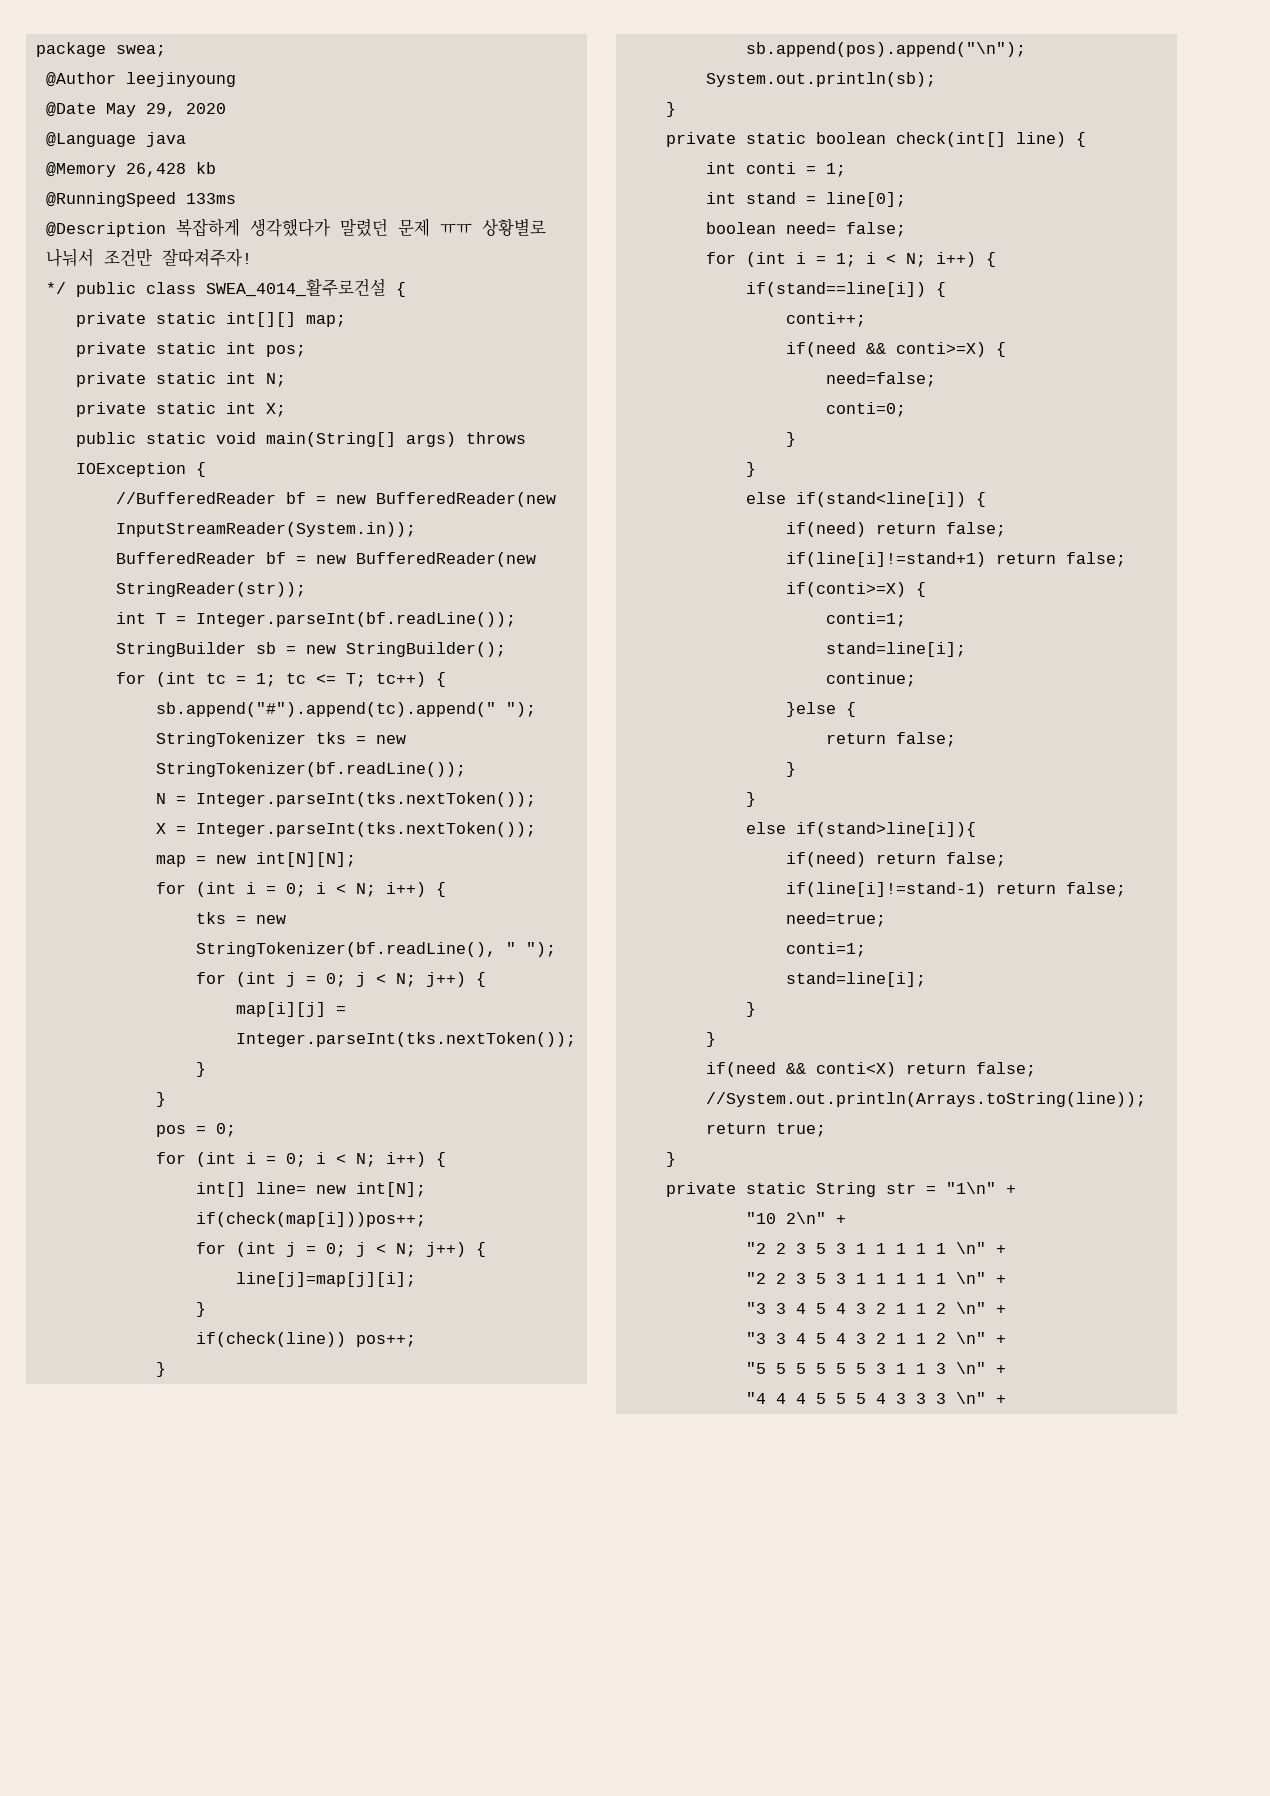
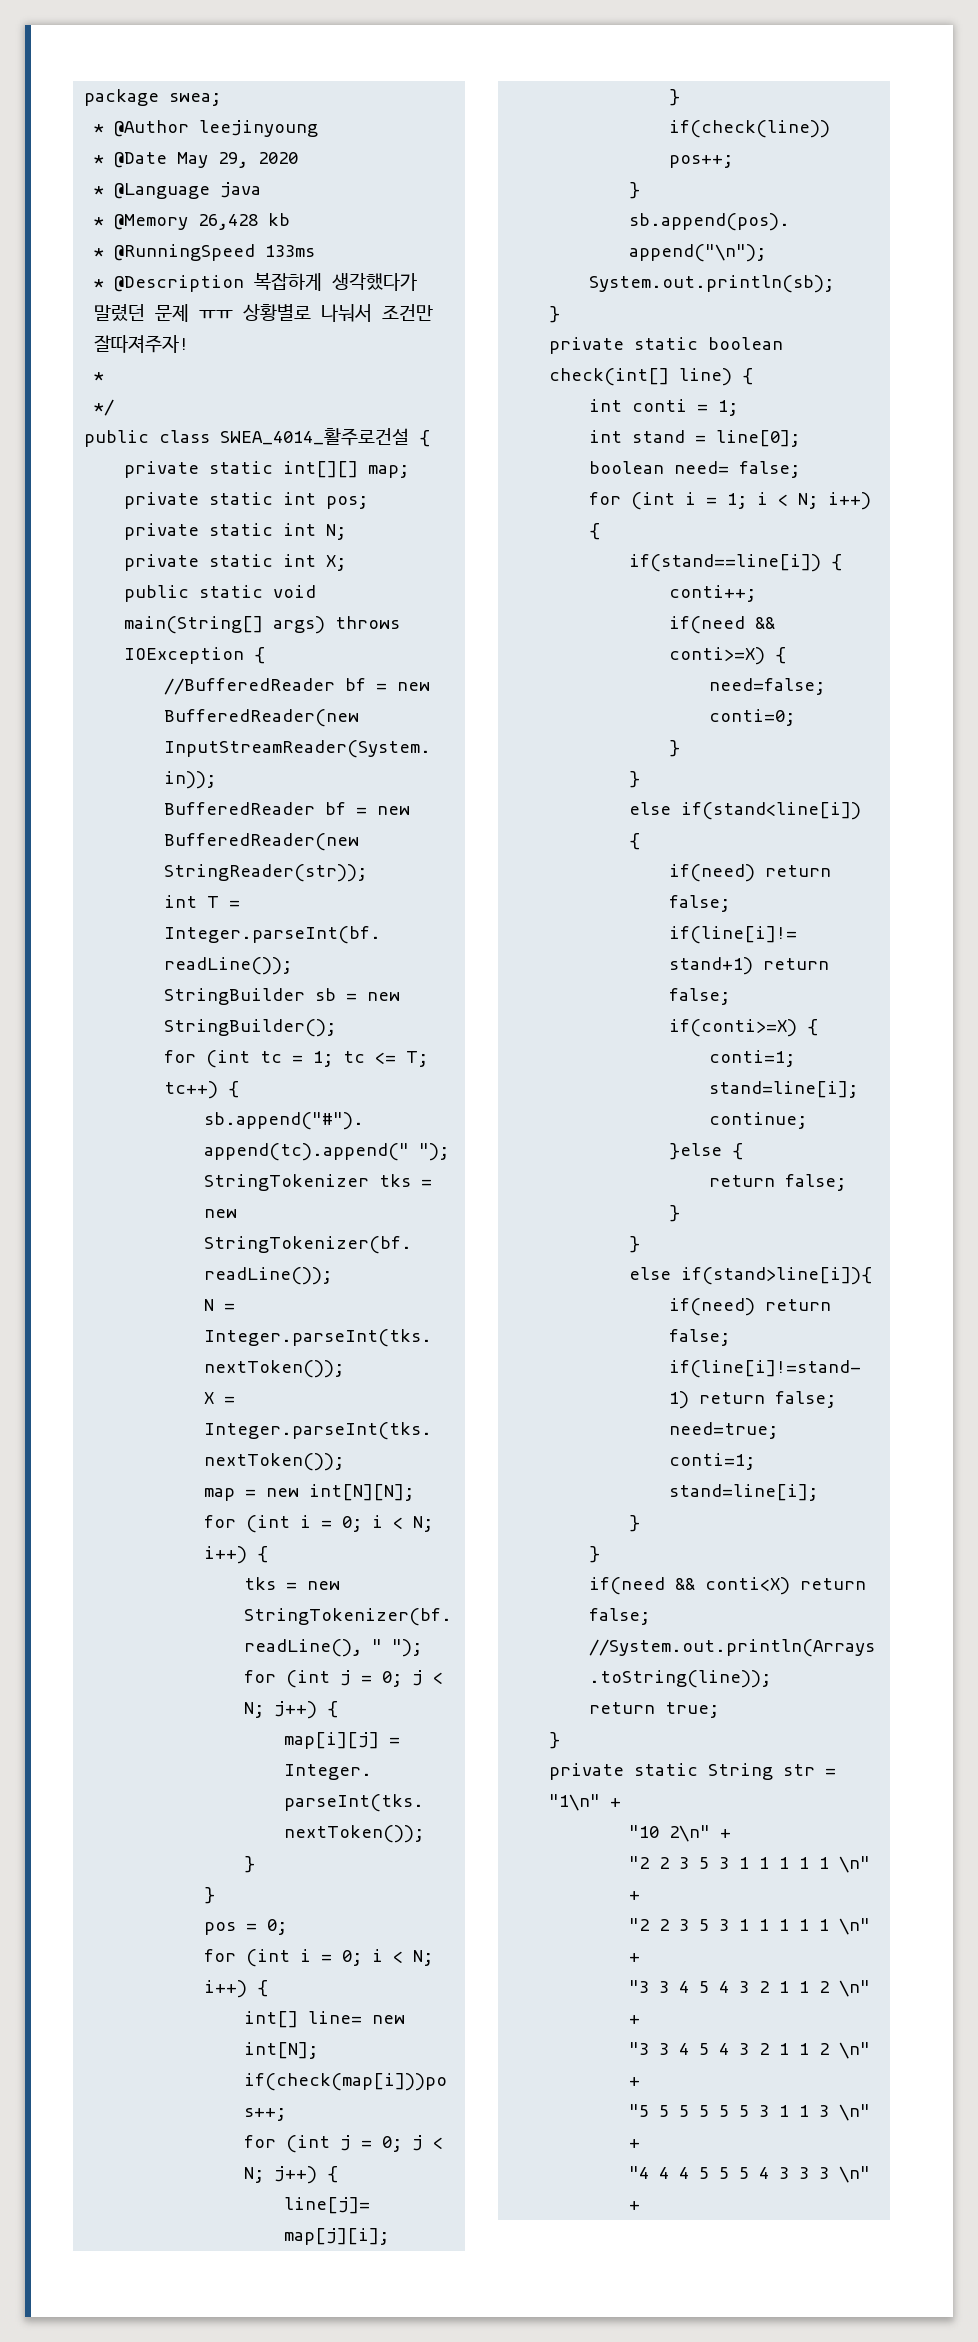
(167, 51) none -> [93,124,104,133] *
(237, 79) none -> [93,155,104,164] *
(227, 108) none -> [93,186,104,195] *
(187, 139) none -> [93,217,104,226] *
(217, 168) none -> [93,248,104,257] *
(237, 198) none -> [93,279,104,288] *
(253, 257) none -> [93,372,104,381] // *
(67, 288) none -> (114, 407) //

